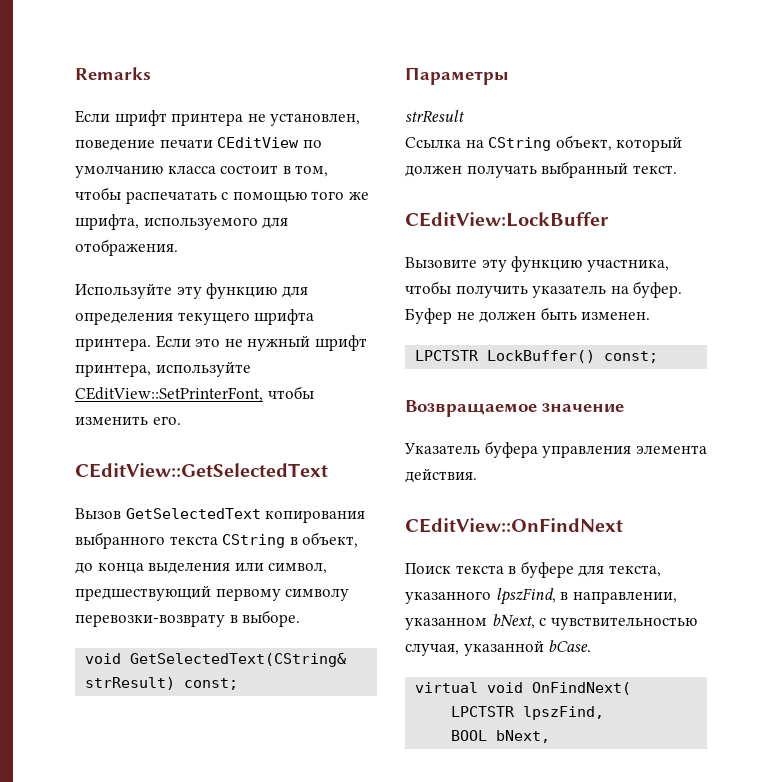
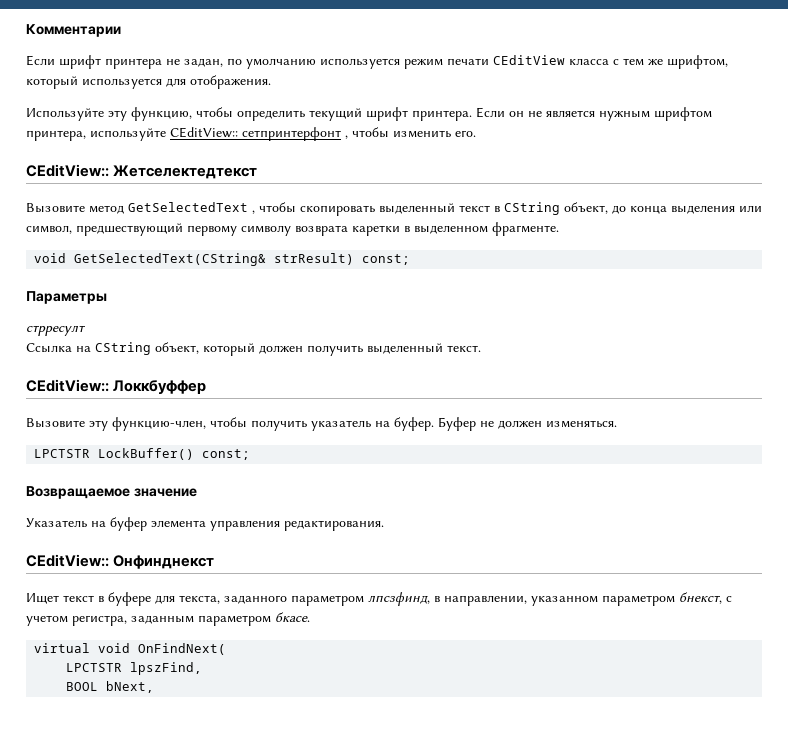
[75,67,151,80] Remarks -> [26,24,121,37] Комментарии
[270,113,361,126] [75,137,322,151] [75,165,329,178] [75,187,369,204] [75,214,289,230] [75,239,178,256] [75,283,308,299] [75,309,315,325] [75,335,367,351] [75,361,251,377] [75,386,314,402] [75,416,181,425] [75,463,328,478] [75,508,366,523] [75,532,298,549] установлен, поведение печати CEditView по умолчанию класса состоит в том, чтобы распечатать с помощью того же шрифта, используемого для отображения. // Используйте эту функцию для определения текущего шрифта принтера. Если это не нужный шрифт принтера, используйте CEditView::SetPrinterFont, чтобы изменить его. // CEditView::GetSelectedText // Вызов GetSelectedText копирования выбранного текста CString в -> [184,55,728,69] [26,75,271,89] [26,107,712,121] [26,127,476,141] [26,164,258,179] [26,202,560,216] задан, по умолчанию используется режим печати CEditView класса с тем же шрифтом, который используется для отображения. // Используйте эту функцию, чтобы определить текущий шрифт принтера. Если он не является нужным шрифтом принтера, используйте CEditView:: сетпринтерфонт , чтобы изменить его. // CEditView:: Жетселектедтекст // Вызовите метод GetSelectedText , чтобы скопировать выделенный текст в CString
[75,610,301,627] перевозки-возврату в выборе. -> [295,222,559,236] возврата каретки в выделенном фрагменте.
[405,110,465,122] strResult -> [26,325,86,336] стрресулт
[466,161,629,178] получать выбранный -> [307,343,443,356] получить выделенный
[405,212,609,227] CEditView:LockBuffer -> [26,379,207,394] CEditView:: Локкбуффер
[511,256,669,272] функцию участника, -> [112,417,206,431] функцию-член,
[540,307,651,320] быть изменен. -> [546,420,617,428] изменяться.
[484,441,707,458] [405,468,477,483] [405,518,623,533] [405,561,661,578] [405,588,677,605] [405,614,697,630] [405,640,592,656] буфера управления элемента действия. // CEditView::OnFindNext // Поиск текста в буфере для текста, указанного lpszFind, в направлении, указанном bNext, с чувствительностью случая, указанной bCase. -> [91,517,384,531] [26,554,215,569] [26,592,732,606] [26,612,310,626] на буфер элемента управления редактирования. // CEditView:: Онфинднекст // Ищет текст в буфере для текста, заданного параметром лпсзфинд, в направлении, указанном параметром бнекст, с учетом регистра, заданным параметром бкасе.

